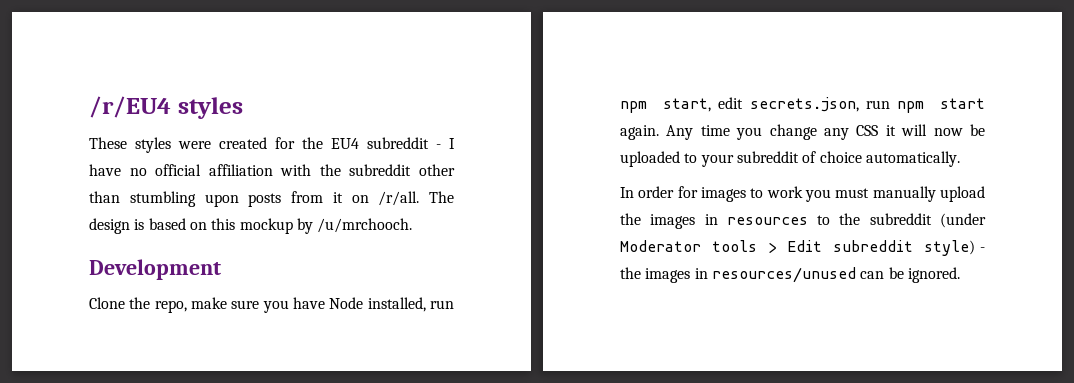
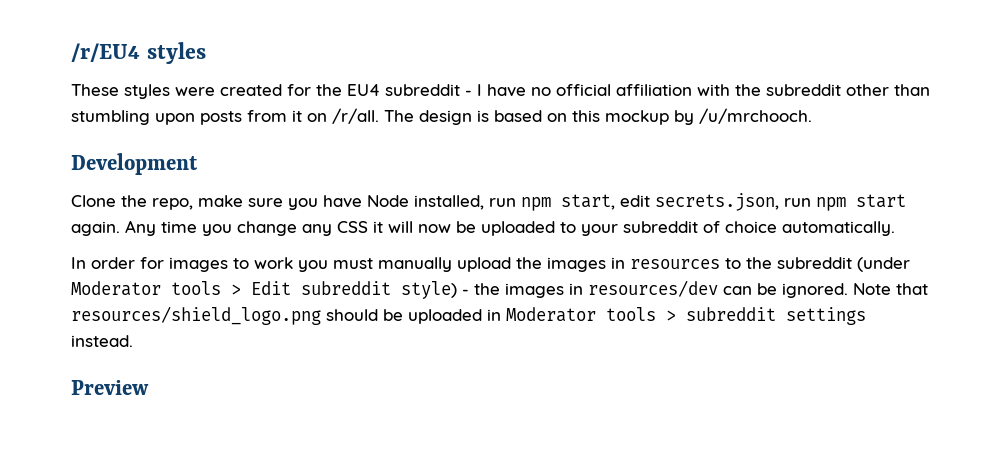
[711,267,856,283] resources/unused -> [588,280,718,297] resources/dev
(960, 275) none -> [853,283,928,295] [71,306,866,325] [71,335,133,347] [71,380,149,395] Note that resources/shield_logo.png should be uploaded in Moderator tools > subreddit settings instead. // Preview

